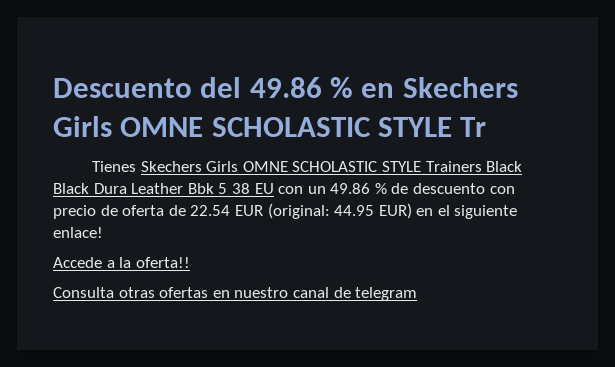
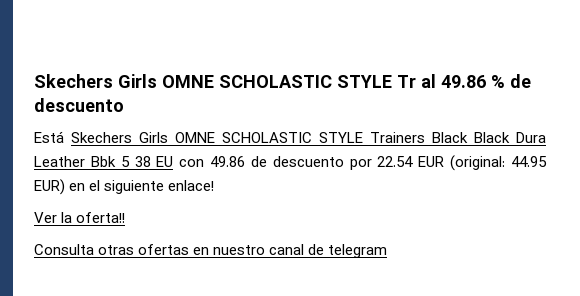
[53,77,395,98] Descuento del 49.86 % en -> (34, 81) none
[92,161,137,172] // Tienes -> [421,74,531,88] [34,98,124,112] [34,131,64,143] al 49.86 % de descuento // Está
[307,183,515,194] [53,205,186,219] un 49.86 % de descuento con precio de oferta de -> [210,156,372,170] 49.86 de descuento por
[53,257,115,268] Accede a -> [34,212,57,223] Ver

